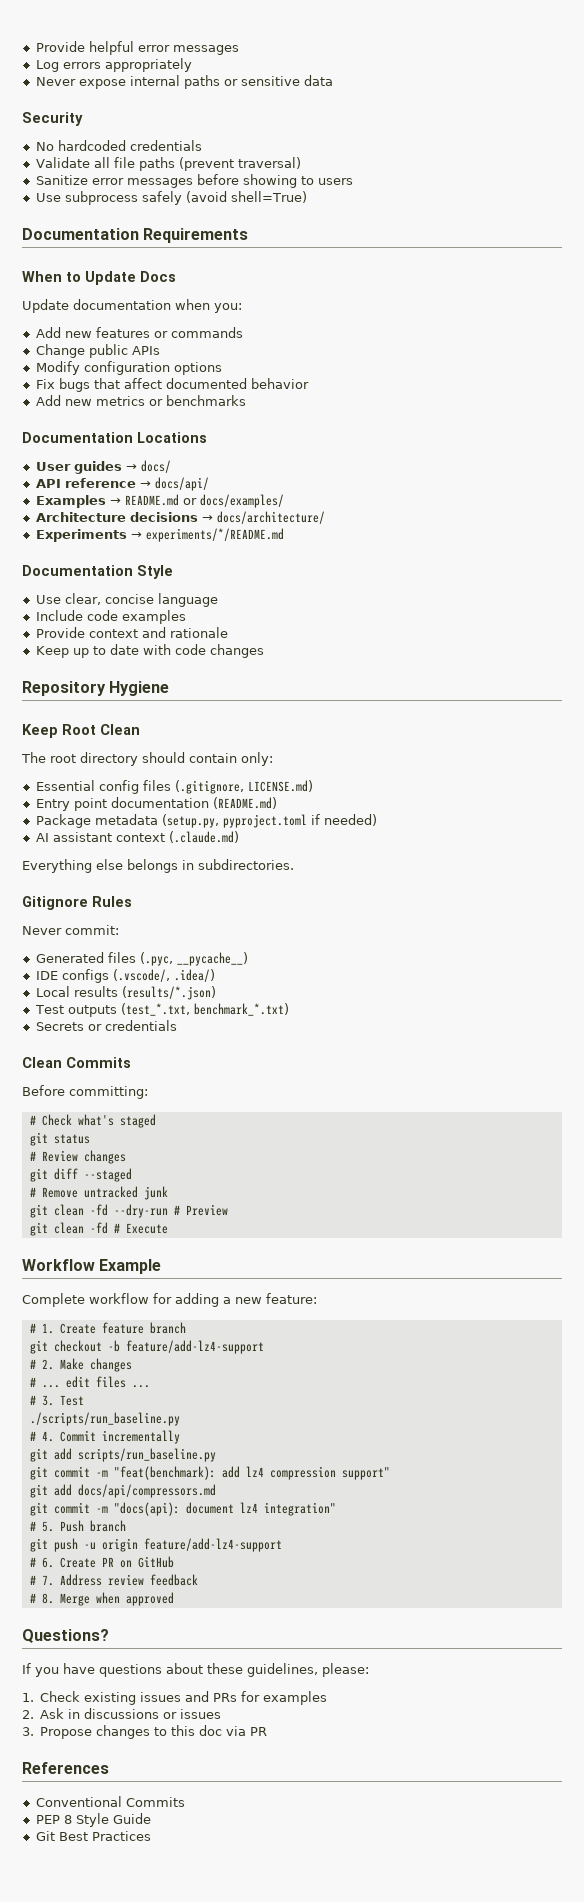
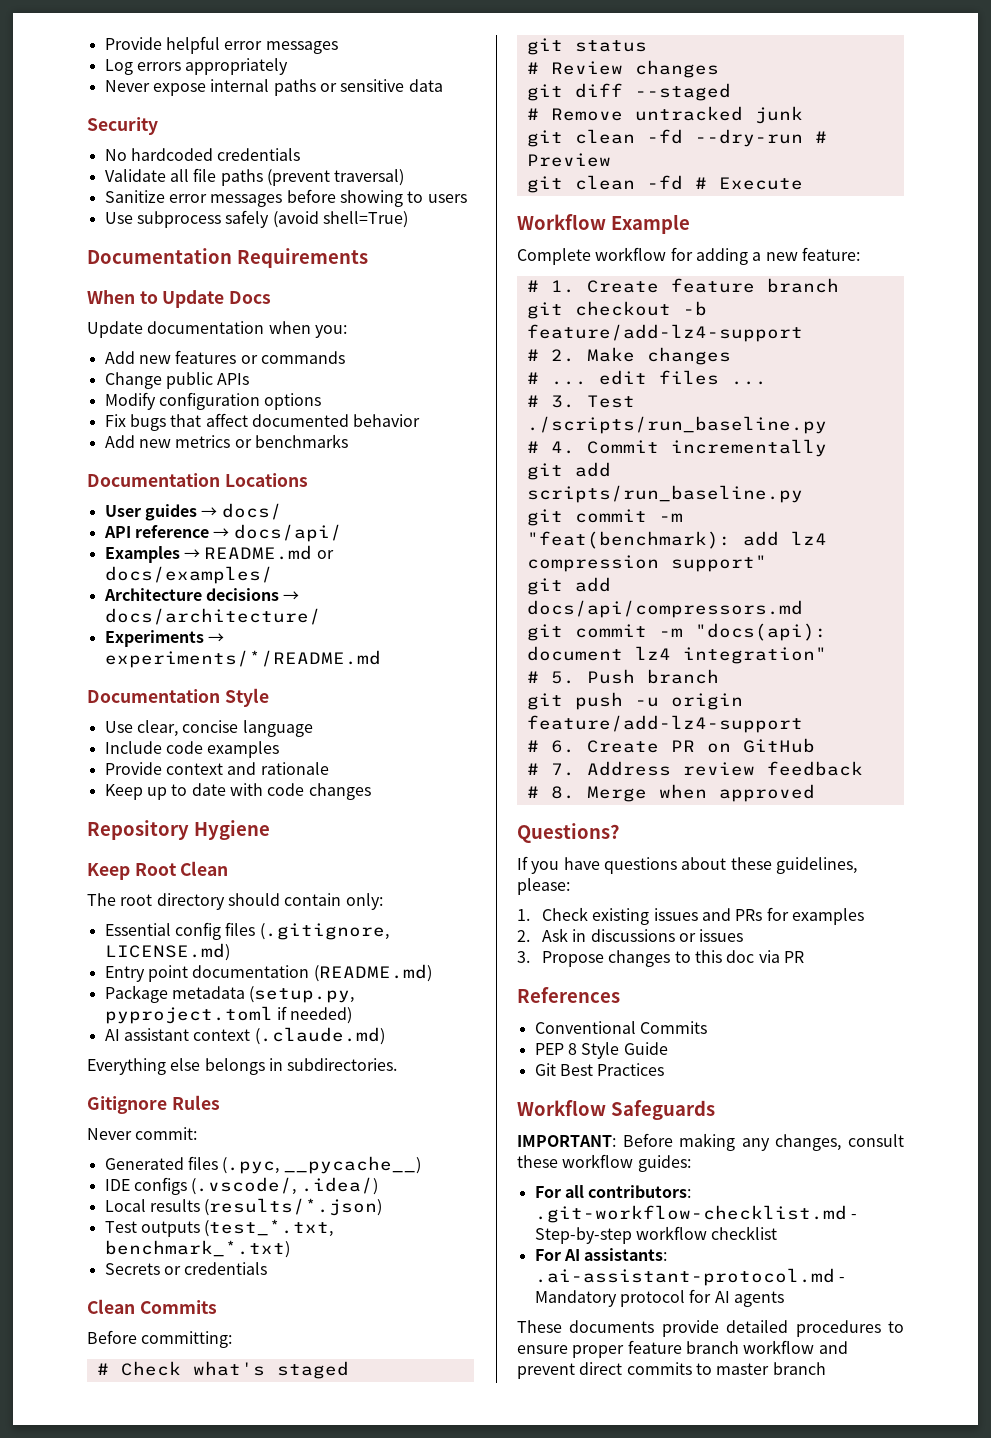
(151, 1836) none -> [517,1100,715,1120] [517,1133,904,1151] [517,1154,691,1172] [534,1185,692,1198] [534,1205,857,1223] [534,1226,778,1244] [534,1248,668,1261] [534,1268,845,1286] [534,1289,784,1307] [517,1320,905,1337] [517,1340,848,1358] [517,1362,826,1379] // Workflow Safeguards // IMPORTANT: Before making any changes, consult these workflow guides: // For all contributors: .git-workflow-checklist.md - Step-by-step workflow checklist // For AI assistants: .ai-assistant-protocol.md - Mandatory protocol for AI agents // These documents provide detailed procedures to ensure proper feature branch workflow and prevent direct commits to master branch

